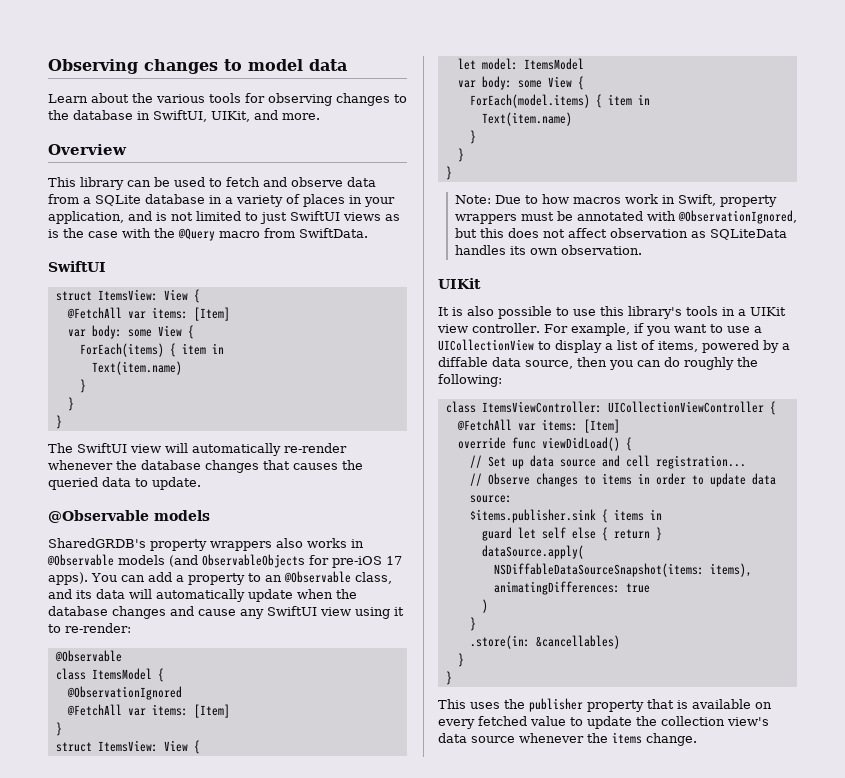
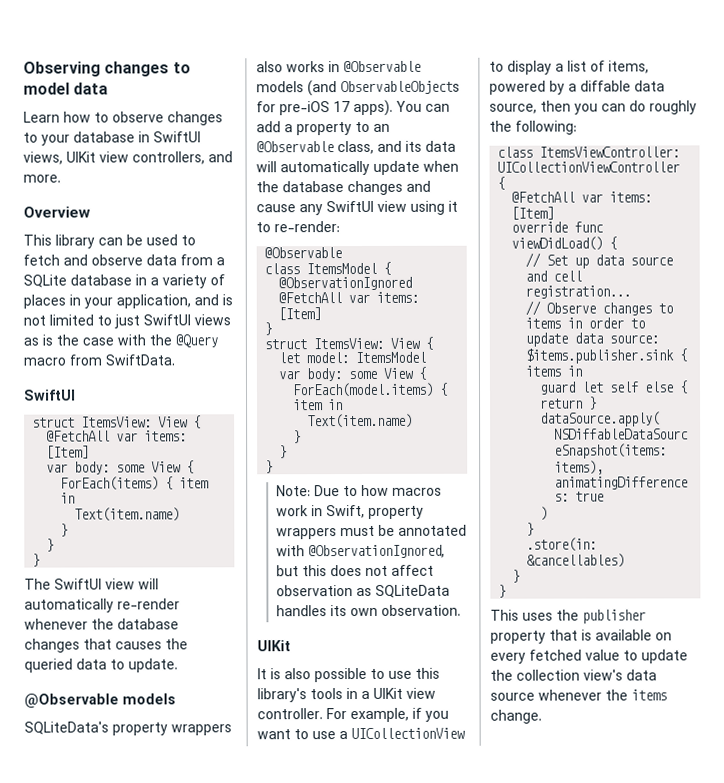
[91,93,407,106] [48,110,250,122] about the various tools for observing changes to the database in SwiftUI, UIKit, -> [63,111,223,126] [23,131,201,146] [23,151,205,165] how to observe changes to your database in SwiftUI views, UIKit view controllers,
[48,538,146,548] SharedGRDB's -> [24,721,109,735] SQLiteData's

